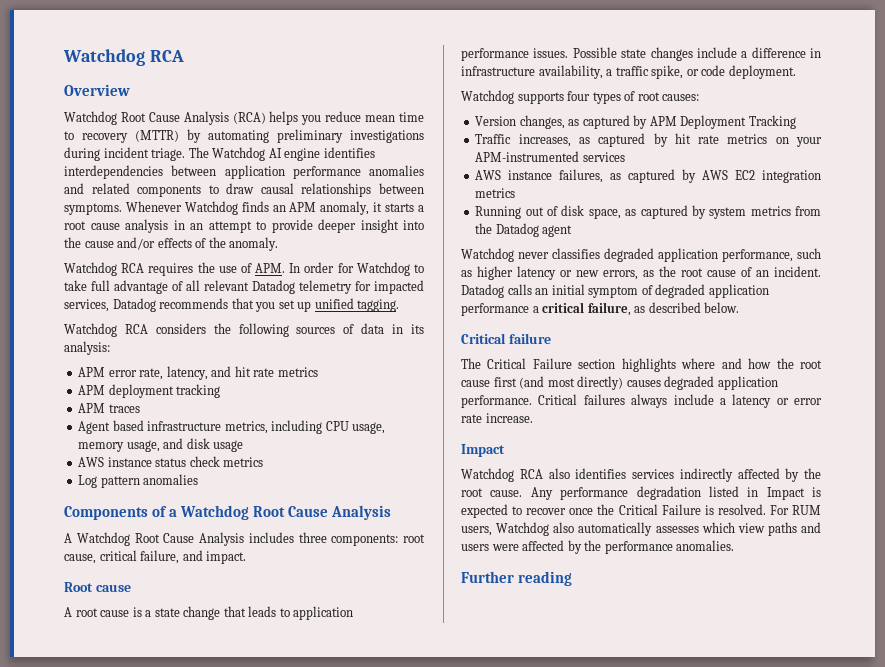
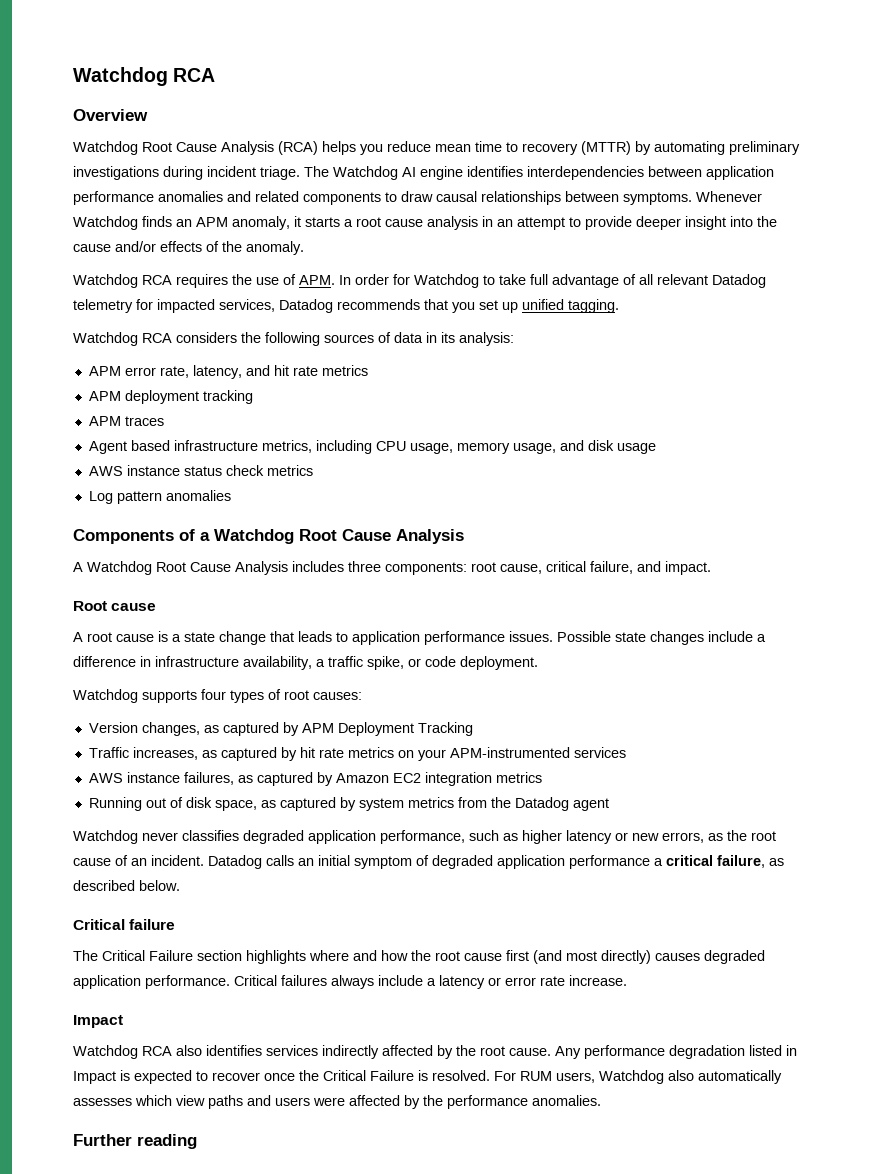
[702,170,729,180] AWS -> [335,773,389,783] Amazon

